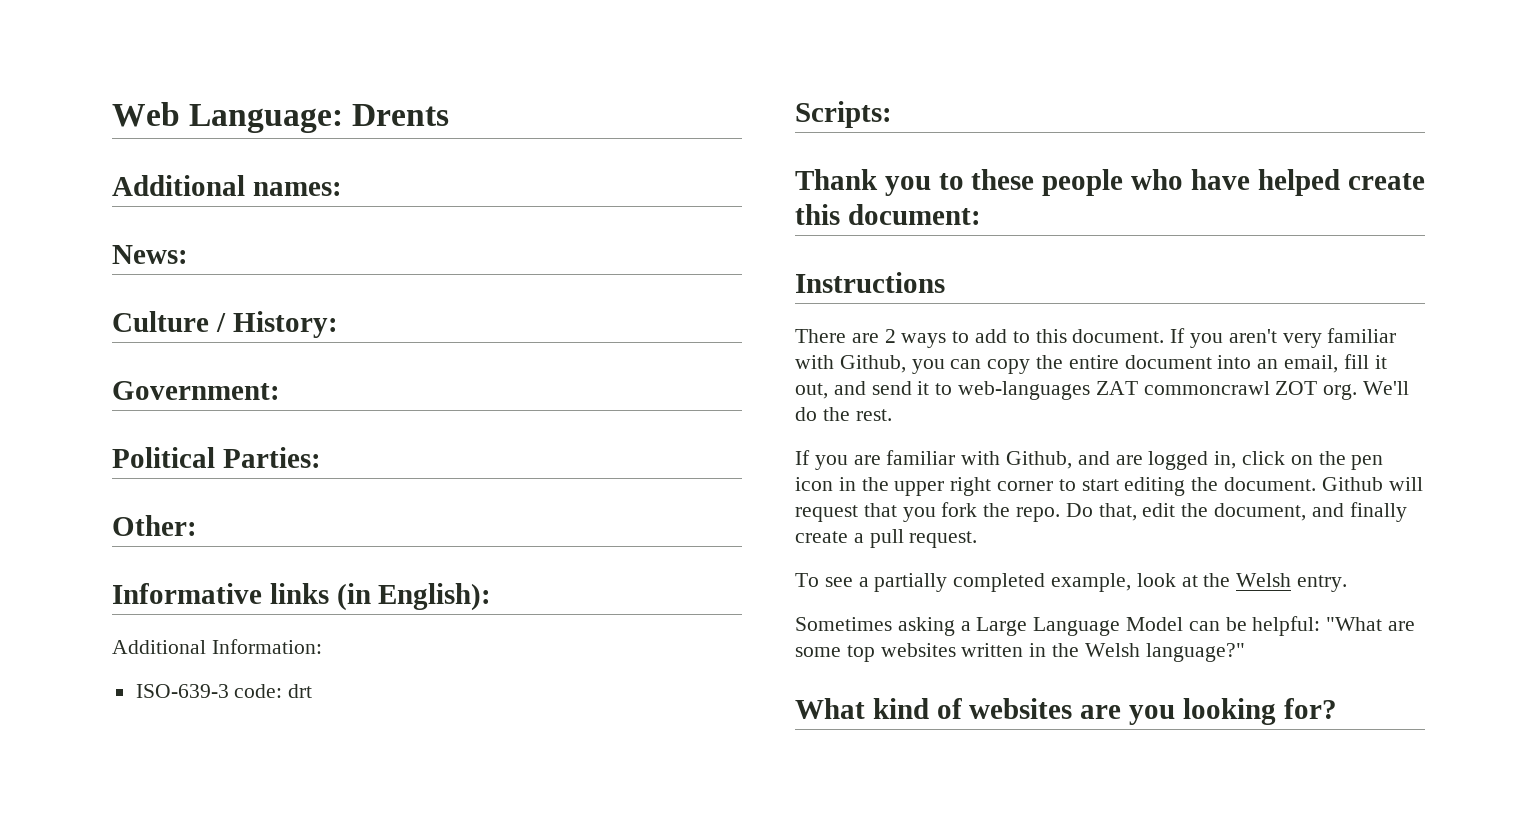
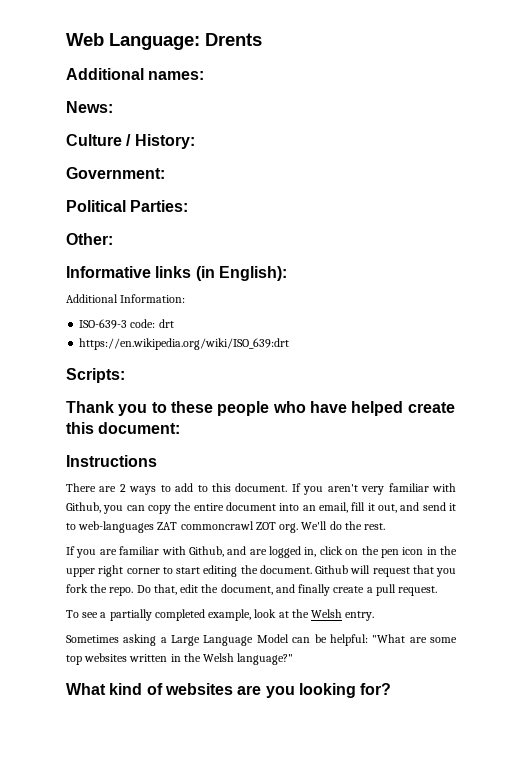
(313, 691) none -> [79,338,290,350] // https://en.wikipedia.org/wiki/ISO_639:drt

